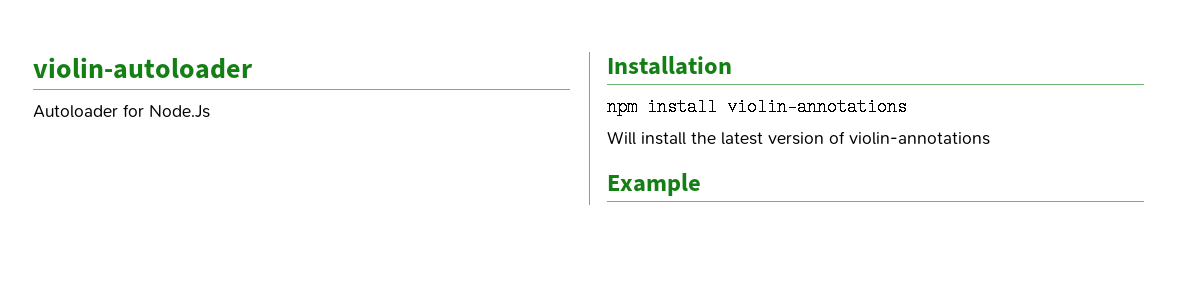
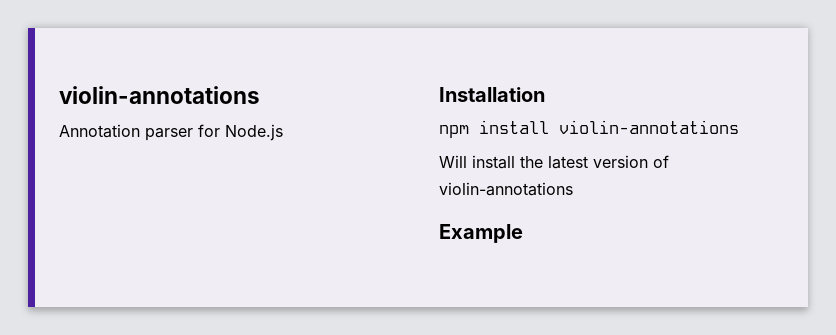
[33,57,253,79] [33,104,210,118] violin-autoloader // Autoloader for Node.Js -> [59,86,260,104] [59,124,283,141] violin-annotations // Annotation parser for Node.js

